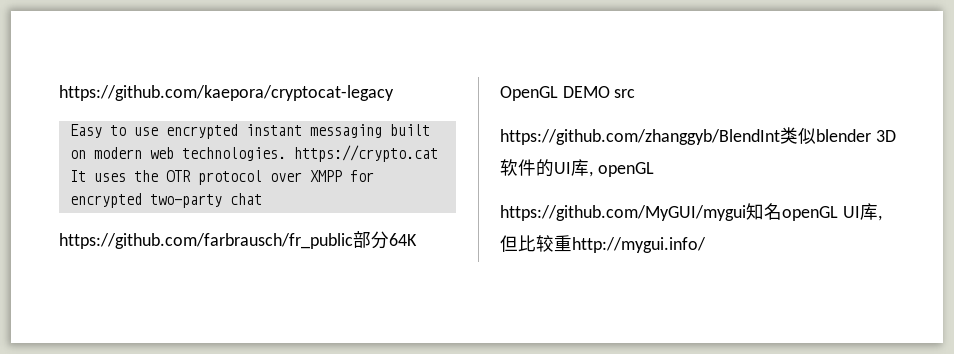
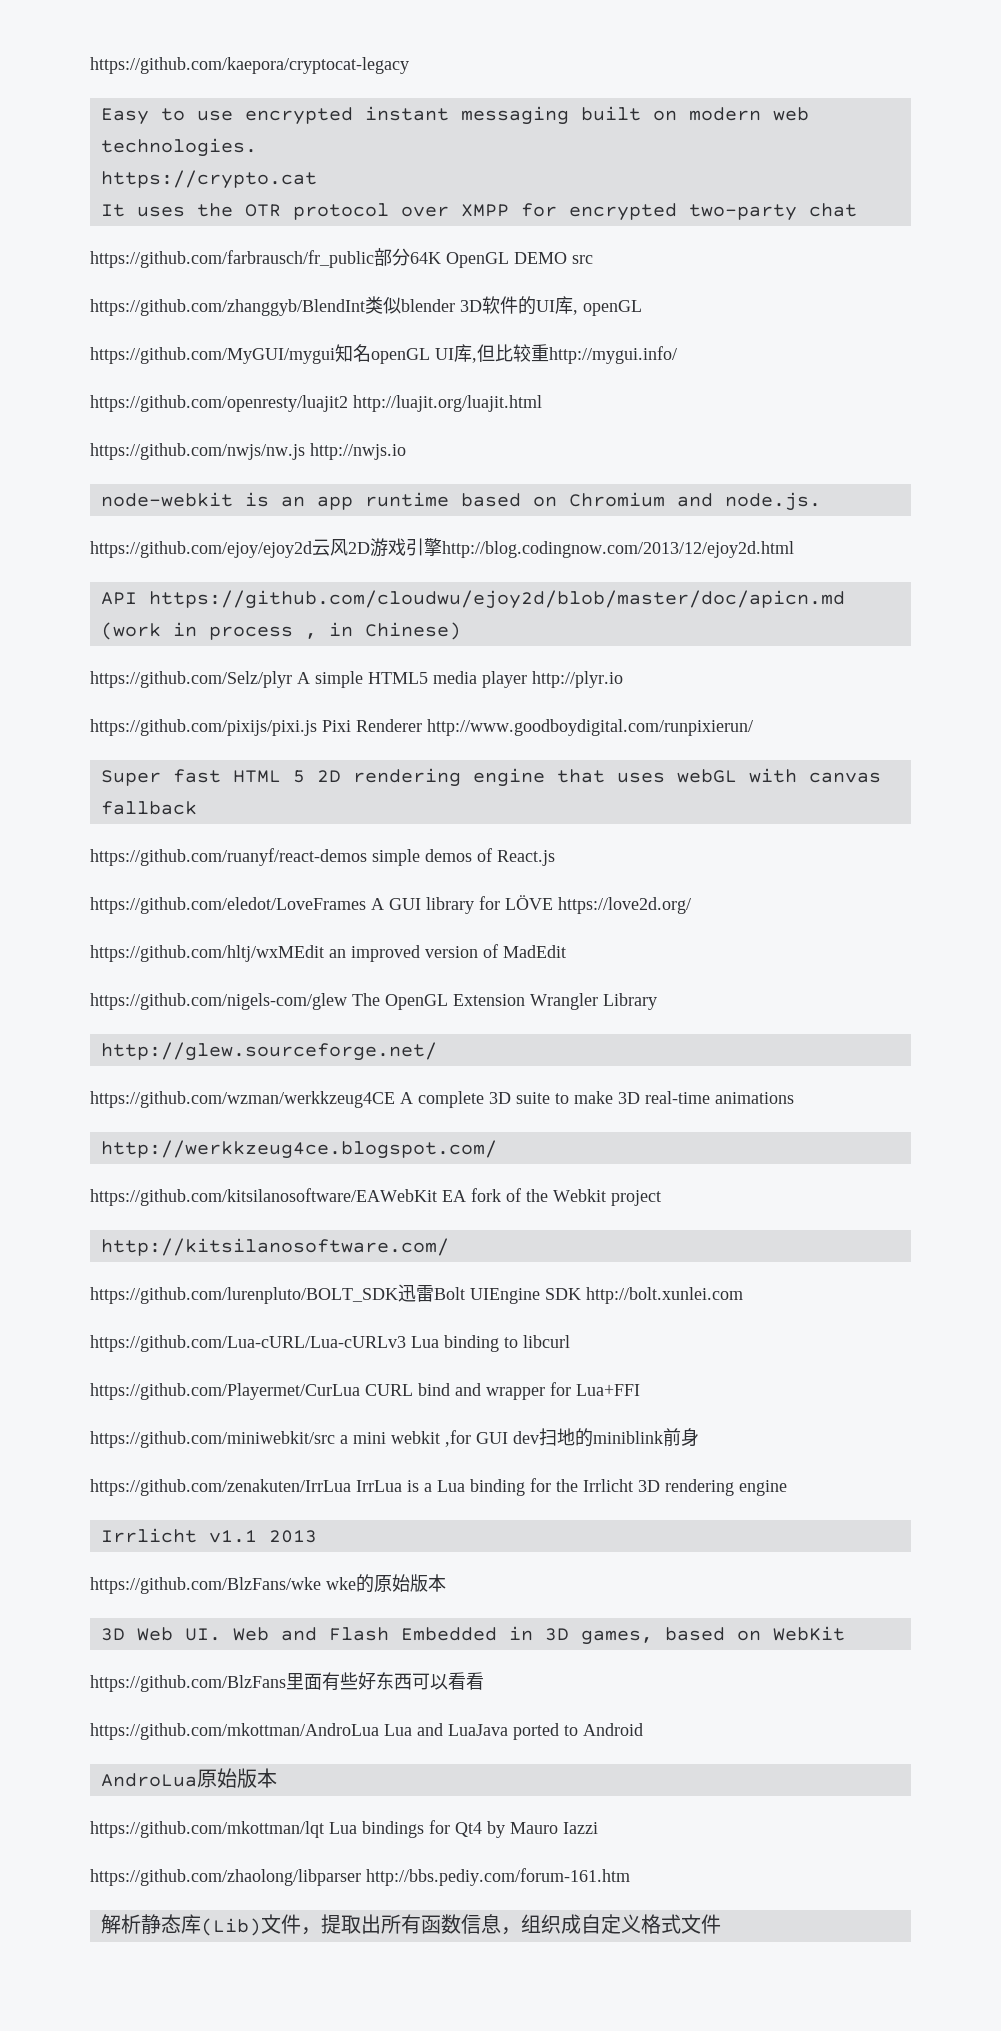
(286, 154) none -> (257, 147) //
(706, 245) none -> [90,395,542,412] [90,443,406,460] [100,492,821,511] [90,538,794,558] [100,590,845,609] [100,622,461,640] [90,671,623,688] [90,719,753,736] [100,768,881,787] [100,801,197,815] [90,848,555,866] [90,895,691,914] [90,944,566,962] [90,993,657,1010] [100,1042,437,1061] [90,1091,794,1108] [100,1140,497,1159] [90,1188,661,1206] [100,1238,449,1256] [90,1284,743,1304] [90,1335,570,1352] [90,1382,640,1400] [90,1428,699,1448] [90,1478,787,1496] [100,1528,317,1543] [90,1574,446,1594] [100,1626,845,1645] [90,1672,484,1692] [90,1723,643,1740] [100,1768,277,1788] [90,1820,598,1838] [90,1868,630,1886] [100,1914,721,1936] // https://github.com/openresty/luajit2 http://luajit.org/luajit.html // https://github.com/nwjs/nw.js http://nwjs.io // node-webkit is an app runtime based on Chromium and node.js. // https://github.com/ejoy/ejoy2d云风2D游戏引擎http://blog.codingnow.com/2013/12/ejoy2d.html // API https://github.com/cloudwu/ejoy2d/blob/master/doc/apicn.md (work in process , in Chinese) // https://github.com/Selz/plyr A simple HTML5 media player http://plyr.io // https://github.com/pixijs/pixi.js Pixi Renderer http://www.goodboydigital.com/runpixierun/ // Super fast HTML 5 2D rendering engine that uses webGL with canvas fallback // https://github.com/ruanyf/react-demos simple demos of React.js // https://github.com/eledot/LoveFrames A GUI library for LÖVE https://love2d.org/ // https://github.com/hltj/wxMEdit an improved version of MadEdit // https://github.com/nigels-com/glew The OpenGL Extension Wrangler Library // http://glew.sourceforge.net/ // https://github.com/wzman/werkkzeug4CE A complete 3D suite to make 3D real-time animations // http://werkkzeug4ce.blogspot.com/ // https://github.com/kitsilanosoftware/EAWebKit EA fork of the Webkit project // http://kitsilanosoftware.com/ // https://github.com/lurenpluto/BOLT_SDK迅雷Bolt UIEngine SDK http://bolt.xunlei.com // https://github.com/Lua-cURL/Lua-cURLv3 Lua binding to libcurl // https://github.com/Playermet/CurLua CURL bind and wrapper for Lua+FFI // https://github.com/miniwebkit/src a mini webkit ,for GUI dev扫地的miniblink前身 // https://github.com/zenakuten/IrrLua IrrLua is a Lua binding for the Irrlicht 3D rendering engine // Irrlicht v1.1 2013 // https://github.com/BlzFans/wke wke的原始版本 // 3D Web UI. Web and Flash Embedded in 3D games, based on WebKit // https://github.com/BlzFans里面有些好东西可以看看 // https://github.com/mkottman/AndroLua Lua and LuaJava ported to Android // AndroLua原始版本 // https://github.com/mkottman/lqt Lua bindings for Qt4 by Mauro Iazzi // https://github.com/zhaolong/libparser http://bbs.pediy.com/forum-161.htm // 解析静态库(Lib)文件，提取出所有函数信息，组织成自定义格式文件

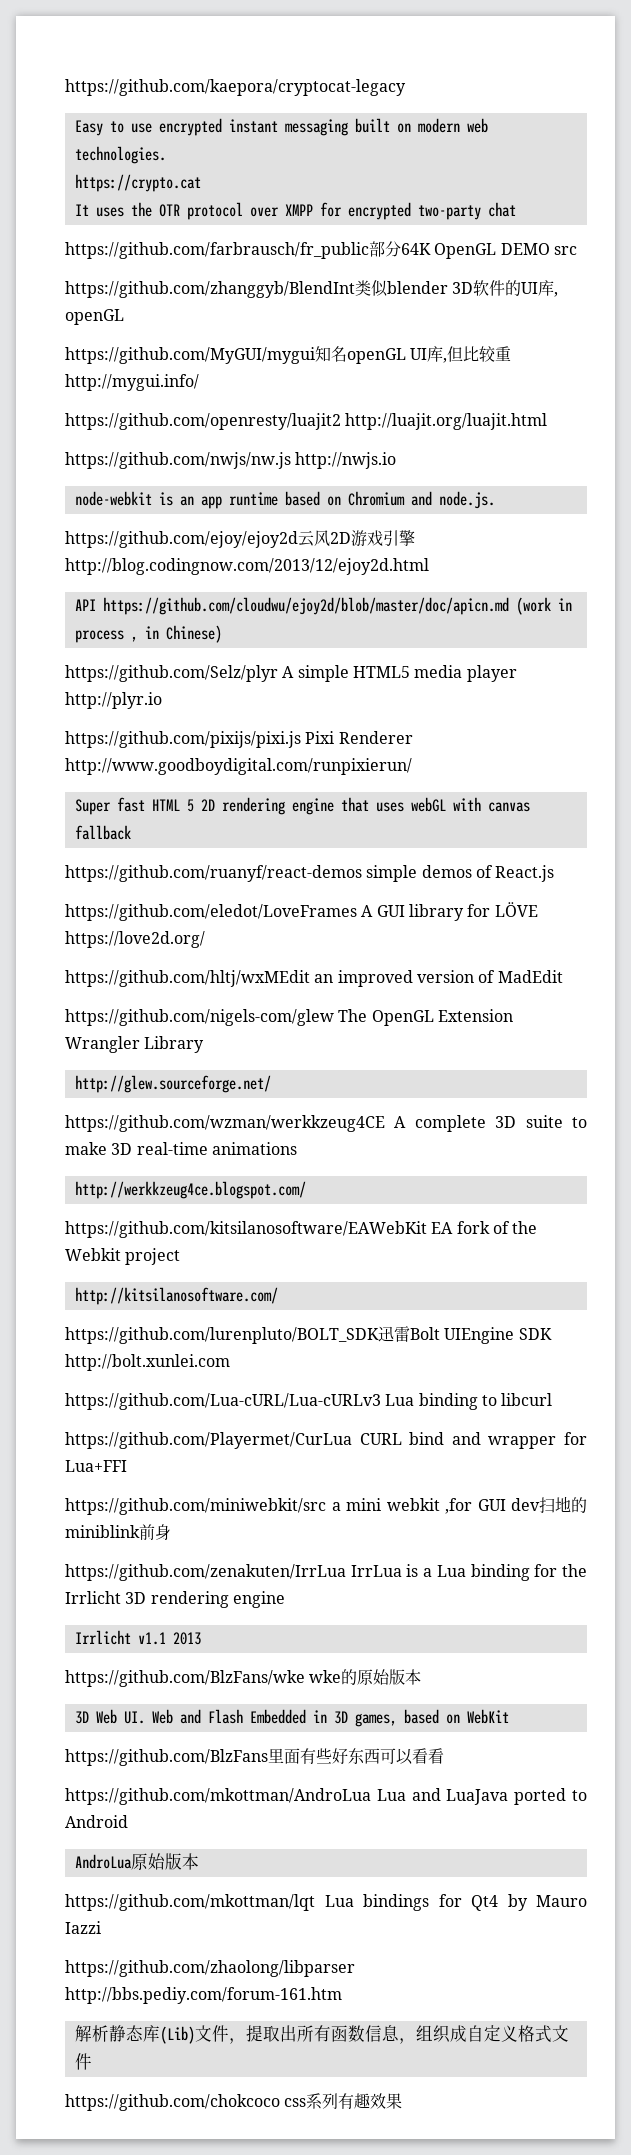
(721, 1924) none -> [65,2093,403,2111] // https://github.com/chokcoco css系列有趣效果

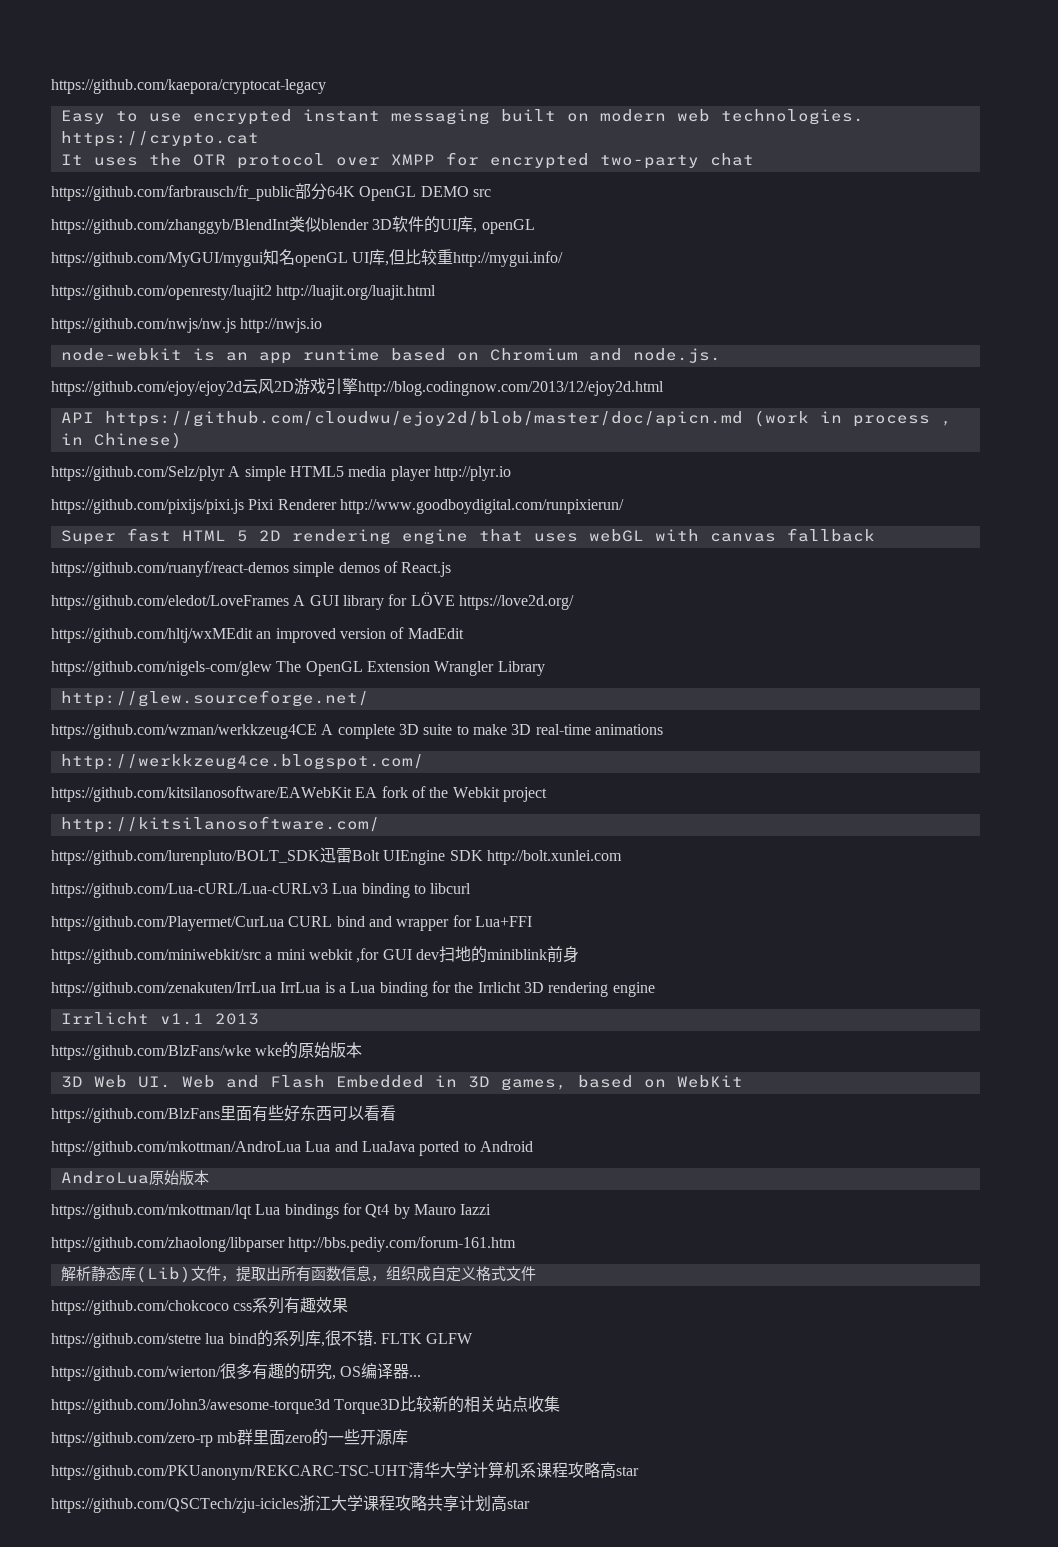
(403, 2101) none -> [51,1330,474,1348] [51,1363,422,1381] [51,1396,561,1414] [51,1429,409,1447] [51,1461,639,1480] [51,1495,530,1513] // https://github.com/stetre lua bind的系列库,很不错. FLTK GLFW // https://github.com/wierton/很多有趣的研究, OS编译器... // https://github.com/John3/awesome-torque3d Torque3D比较新的相关站点收集 // https://github.com/zero-rp mb群里面zero的一些开源库 // https://github.com/PKUanonym/REKCARC-TSC-UHT清华大学计算机系课程攻略高star // https://github.com/QSCTech/zju-icicles浙江大学课程攻略共享计划高star

